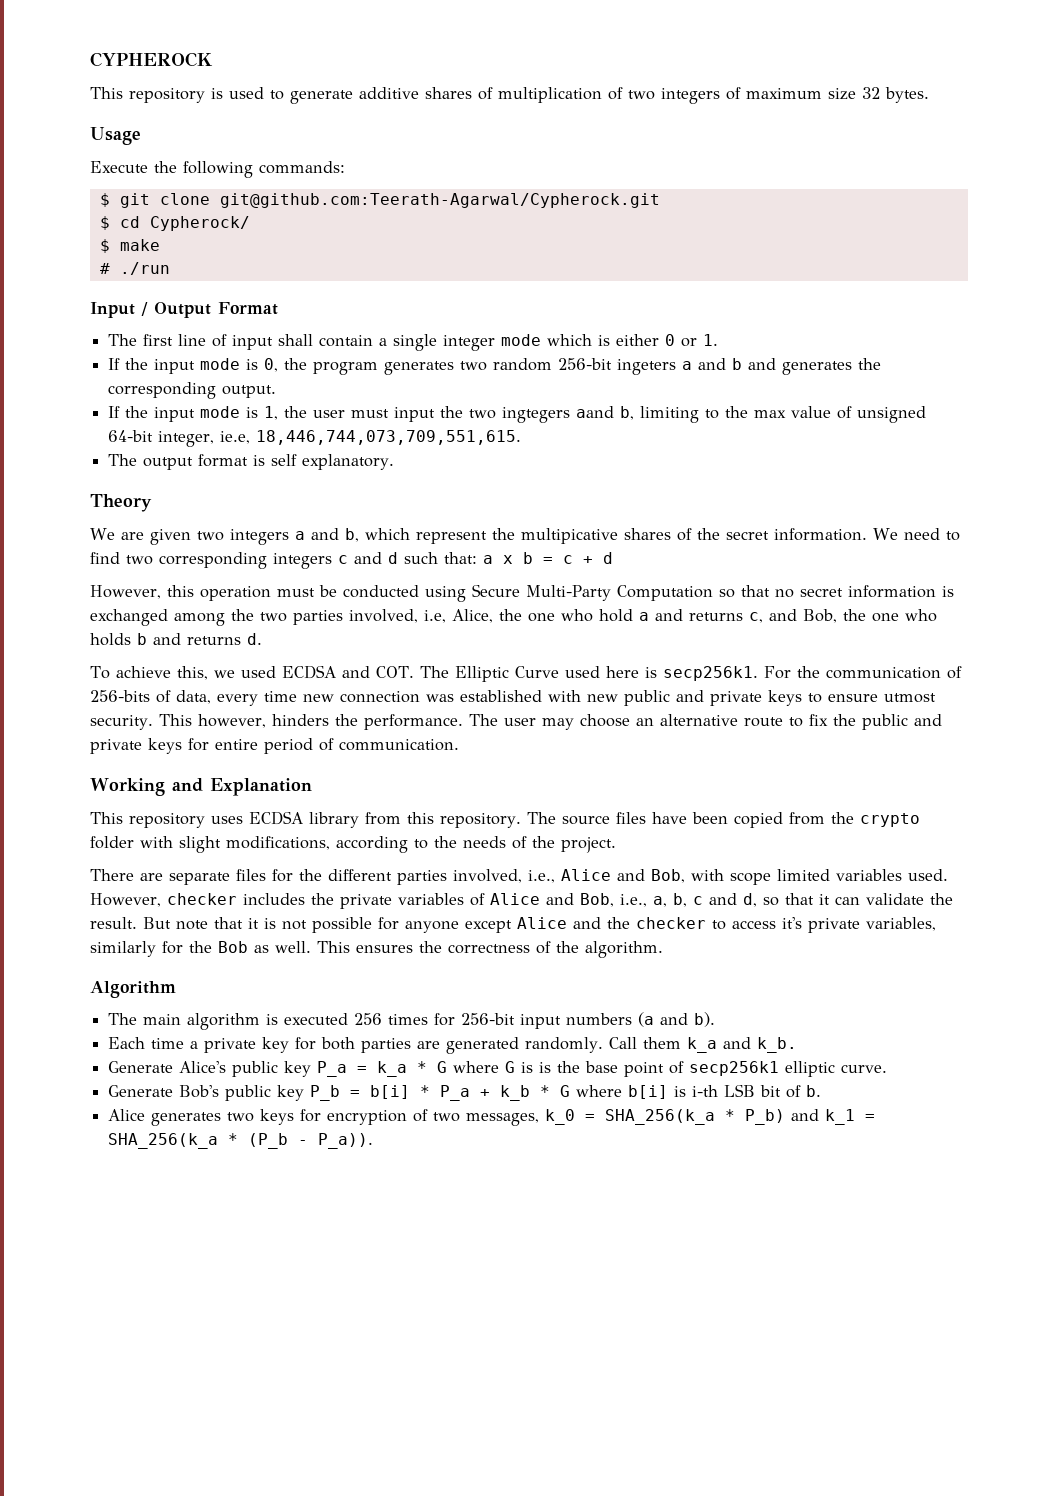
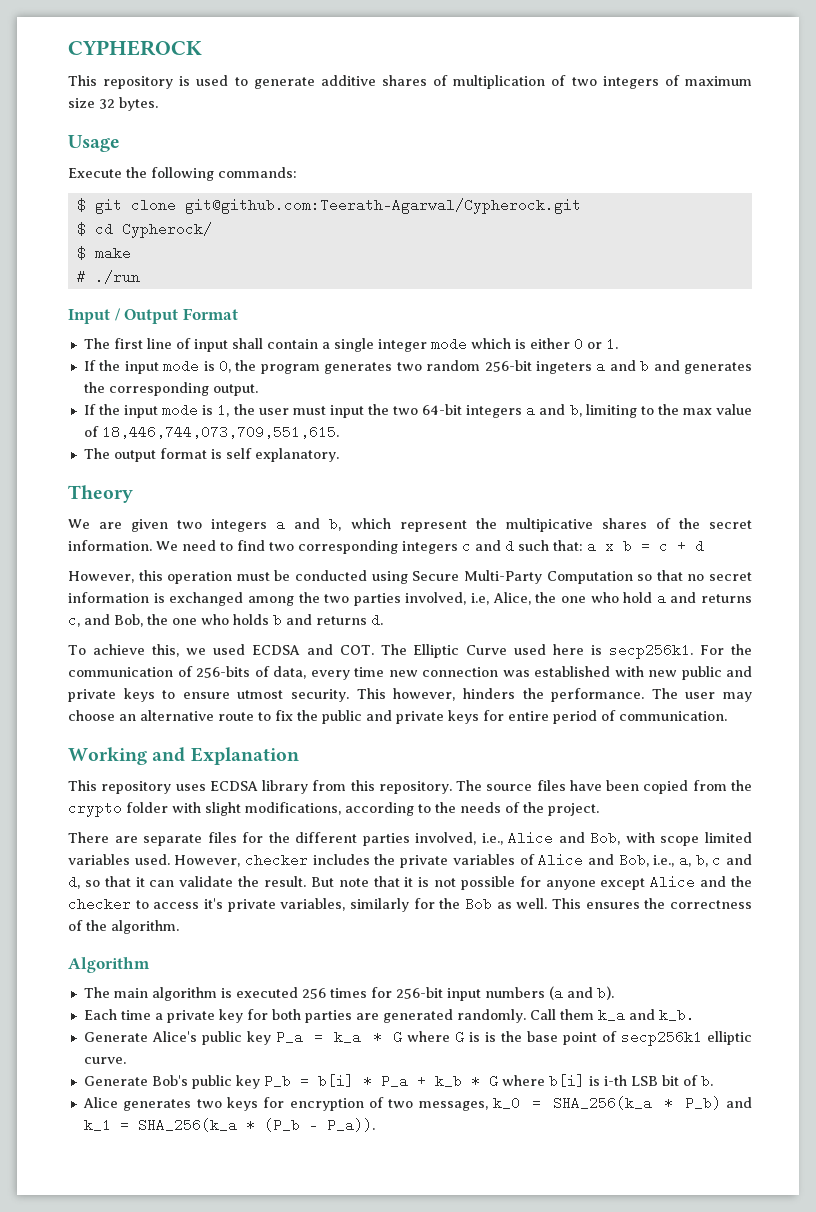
[502,406,615,423] ingtegers aand -> [422,403,566,418] 64-bit integers a and
[857,406,927,423] [108,430,251,447] unsigned 64-bit integer, ie.e, -> (99, 431) none

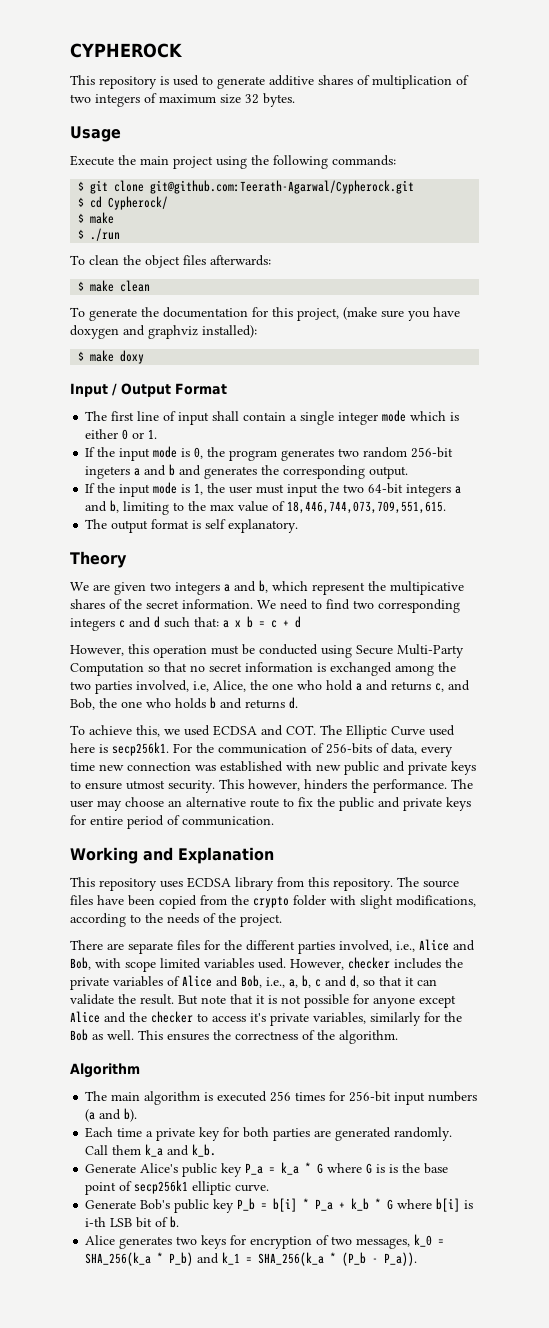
(147, 172) none -> [140,155,269,169] main project using the
[76,270,86,284] # -> [78,229,85,239] $
(140, 277) none -> [70,255,271,268] [78,280,151,292] [70,307,460,321] [70,325,257,339] [78,350,145,364] // To clean the object files afterwards: // $ make clean // To generate the documentation for this project, (make sure you have doxygen and graphviz installed): // $ make doxy

